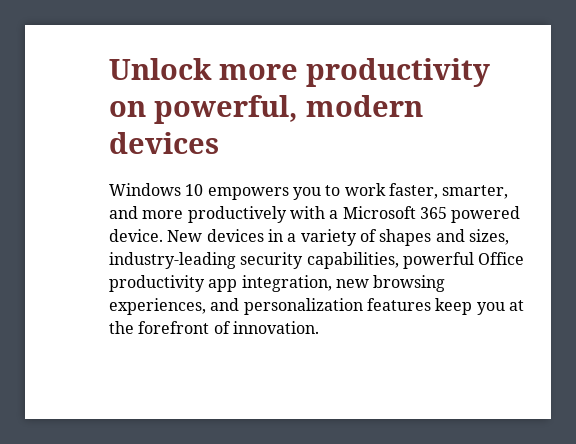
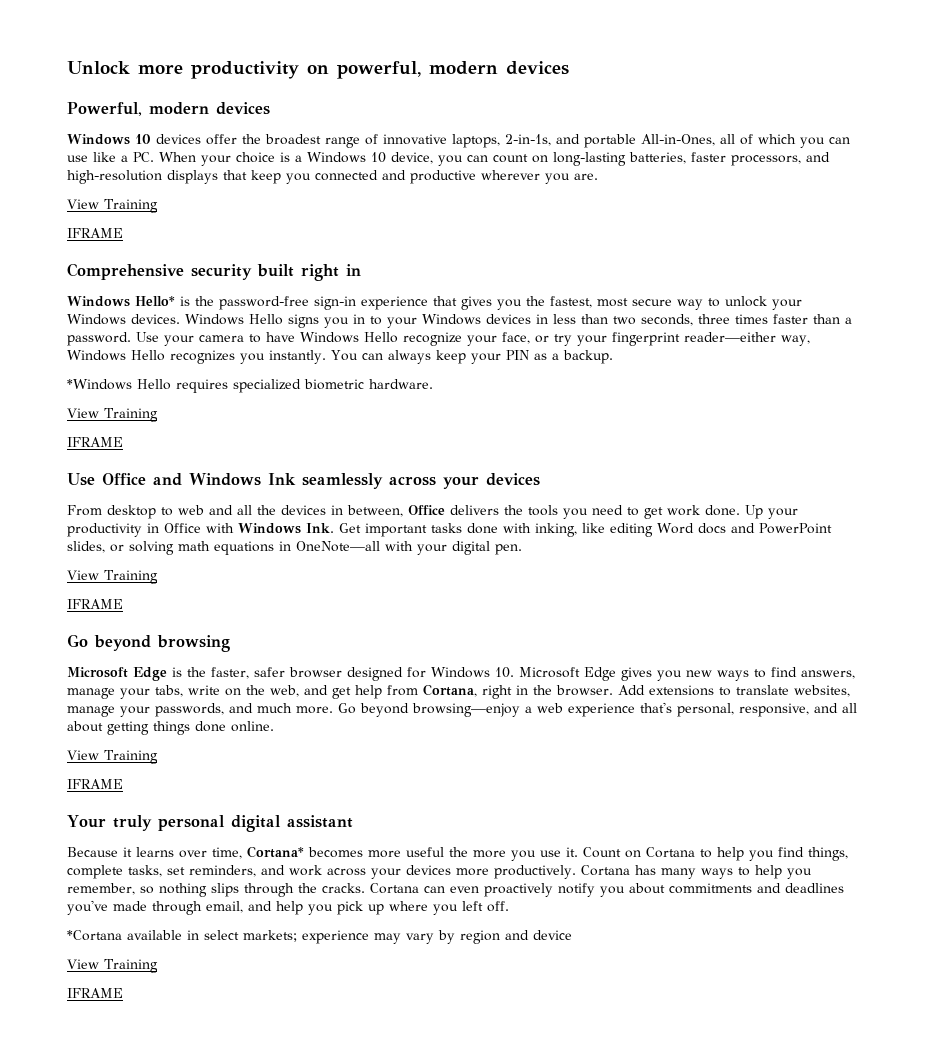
[109,183,509,200] [109,206,521,223] [109,229,509,246] [109,252,525,269] [109,275,446,292] [109,298,524,315] [109,321,319,334] // Windows 10 empowers you to work faster, smarter, and more productively with a Microsoft 365 powered device. New devices in a variety of shapes and sizes, industry-leading security capabilities, powerful Office productivity app integration, new browsing experiences, and personalization features keep you at the forefront of innovation. -> [67,102,270,116] [67,134,850,148] [67,152,830,166] [67,170,598,184] [67,199,158,213] [67,228,123,238] [67,263,361,281] [67,296,802,310] [67,314,852,328] [67,332,810,346] [67,350,613,364] [67,379,433,393] [67,408,158,422] [67,437,123,447] [67,473,540,489] [67,505,798,519] [67,523,832,537] [67,541,522,555] [67,570,158,584] [67,599,123,609] [67,634,230,652] [67,667,855,681] [67,684,850,699] [67,702,857,717] [67,721,274,735] [67,750,158,764] [67,779,123,789] [67,815,353,832] [67,846,848,861] [67,865,812,879] [67,883,844,897] [67,900,509,915] [67,930,572,944] [67,959,158,973] [67,988,123,998] // Powerful, modern devices // Windows 10 devices offer the broadest range of innovative laptops, 2-in-1s, and portable All-in-Ones, all of which you can use like a PC. When your choice is a Windows 10 device, you can count on long-lasting batteries, faster processors, and high-resolution displays that keep you connected and productive wherever you are. // View Training // IFRAME // Comprehensive security built right in // Windows Hello* is the password-free sign-in experience that gives you the fastest, most secure way to unlock your Windows devices. Windows Hello signs you in to your Windows devices in less than two seconds, three times faster than a password. Use your camera to have Windows Hello recognize your face, or try your fingerprint reader—either way, Windows Hello recognizes you instantly. You can always keep your PIN as a backup. // *Windows Hello requires specialized biometric hardware. // View Training // IFRAME // Use Office and Windows Ink seamlessly across your devices // From desktop to web and all the devices in between, Office delivers the tools you need to get work done. Up your productivity in Office with Windows Ink. Get important tasks done with inking, like editing Word docs and PowerPoint slides, or solving math equations in OneNote—all with your digital pen. // View Training // IFRAME // Go beyond browsing // Microsoft Edge is the faster, safer browser designed for Windows 10. Microsoft Edge gives you new ways to find answers, manage your tabs, write on the web, and get help from Cortana, right in the browser. Add extensions to translate websites, manage your passwords, and much more. Go beyond browsing—enjoy a web experience that's personal, responsive, and all about getting things done online. // View Training // IFRAME // Your truly personal digital assistant // Because it learns over time, Cortana* becomes more useful the more you use it. Count on Cortana to help you find things, complete tasks, set reminders, and work across your devices more productively. Cortana has many ways to help you remember, so nothing slips through the cracks. Cortana can even proactively notify you about commitments and deadlines you've made through email, and help you pick up where you left off. // *Cortana available in select markets; experience may vary by region and device // View Training // IFRAME

